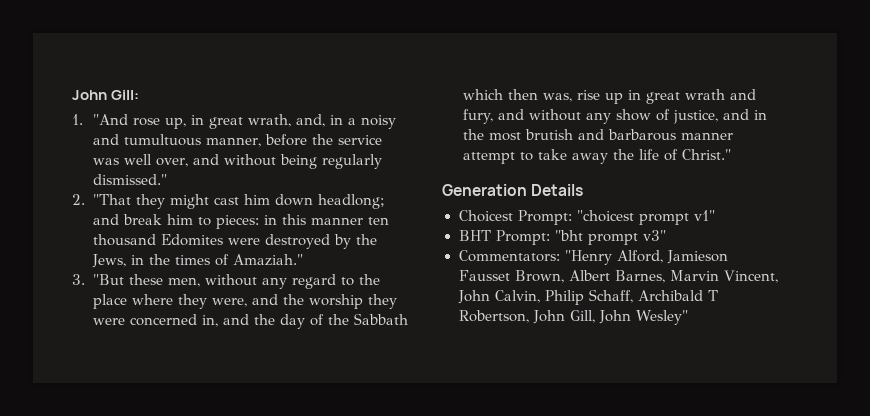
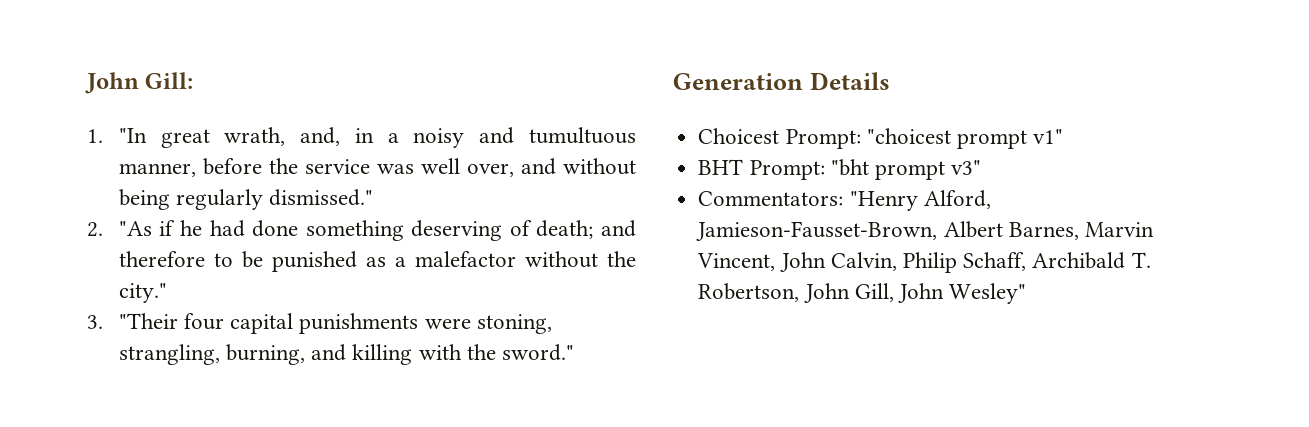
[92,114,204,129] "And rose up, in -> [118,128,147,143] "In
[92,194,385,209] [92,214,389,229] [92,234,377,249] [91,254,303,268] [72,274,380,289] [92,294,397,309] [92,313,408,329] [462,89,756,104] [462,109,768,124] [462,129,733,141] [462,149,731,164] "That they might cast him down headlong; and break him to pieces: in this manner ten thousand Edomites were destroyed by the Jews, in the times of Amaziah." // 3. "But these men, without any regard to the place where they were, and the worship they were concerned in, and the day of the Sabbath which then was, rise up in great wrath and fury, and without any show of justice, and in the most brutish and barbarous manner attempt to take away the life of Christ." -> [118,220,636,241] [118,251,636,272] [118,283,167,303] [87,313,552,334] [118,344,575,365] "As if he had done something deserving of death; and therefore to be punished as a malefactor without the city." // 3. "Their four capital punishments were stoning, strangling, burning, and killing with the sword."
[666,250,728,264] [458,270,564,283] Jamieson Fausset Brown, -> [696,221,938,241] Jamieson-Fausset-Brown,
[707,290,718,301] T -> [1131,252,1151,268] T.

